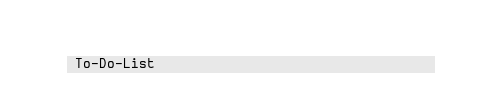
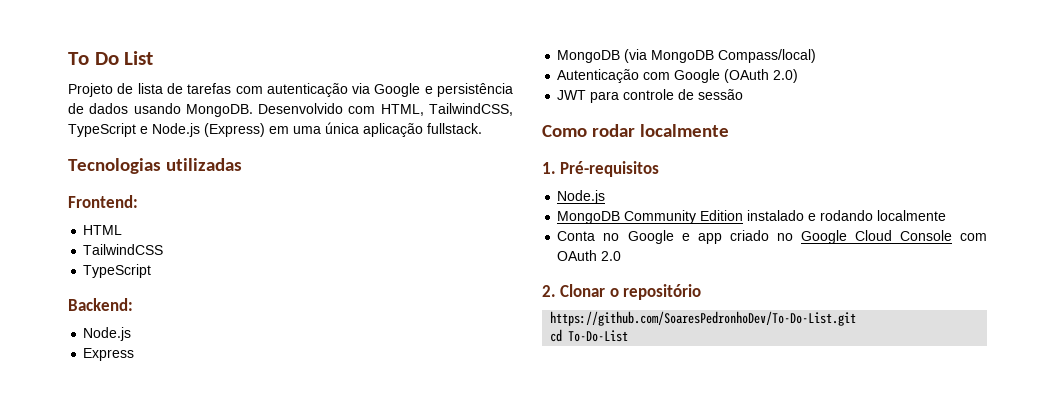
(75, 63) none -> [68,51,154,65] [68,83,513,97] [68,103,513,117] [68,122,482,137] [68,158,242,174] [68,195,138,208] [83,225,123,235] [83,244,164,255] [83,264,152,278] [68,298,133,311] [83,327,132,341] [83,348,135,361] [557,49,817,63] [557,69,799,83] [557,89,744,103] [542,124,729,137] [542,161,660,177] [557,190,606,204] [557,210,947,224] [557,230,987,244] [557,250,622,261] [542,284,702,300] [550,311,857,326] [550,329,563,342] To Do List // Projeto de lista de tarefas com autenticação via Google e persistência de dados usando MongoDB. Desenvolvido com HTML, TailwindCSS, TypeScript e Node.js (Express) em uma única aplicação fullstack. // Tecnologias utilizadas // Frontend: // HTML // TailwindCSS // TypeScript // Backend: // Node.js // Express // MongoDB (via MongoDB Compass/local) // Autenticação com Google (OAuth 2.0) // JWT para controle de sessão // Como rodar localmente // 1. Pré-requisitos // Node.js // MongoDB Community Edition instalado e rodando localmente // Conta no Google e app criado no Google Cloud Console com OAuth 2.0 // 2. Clonar o repositório // https://github.com/SoaresPedronhoDev/To-Do-List.git // cd

